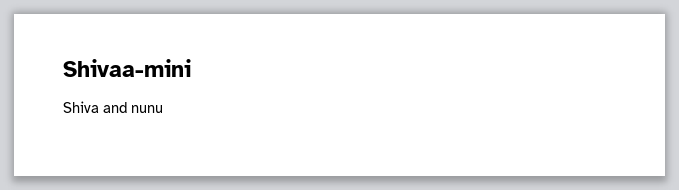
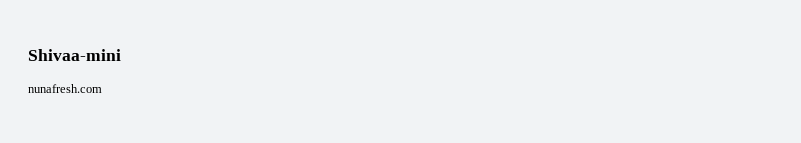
[63,101,163,113] Shiva and nunu -> [28,84,102,93] nunafresh.com

